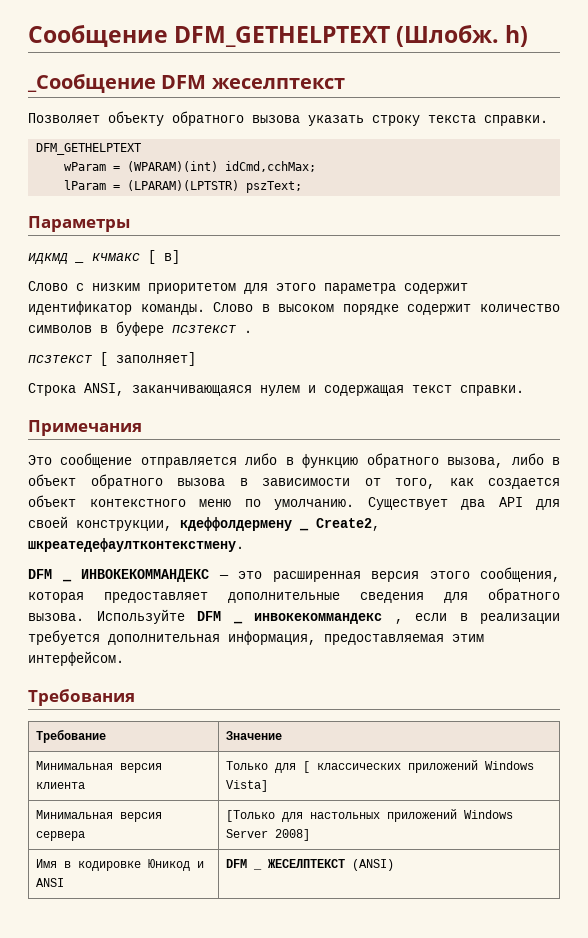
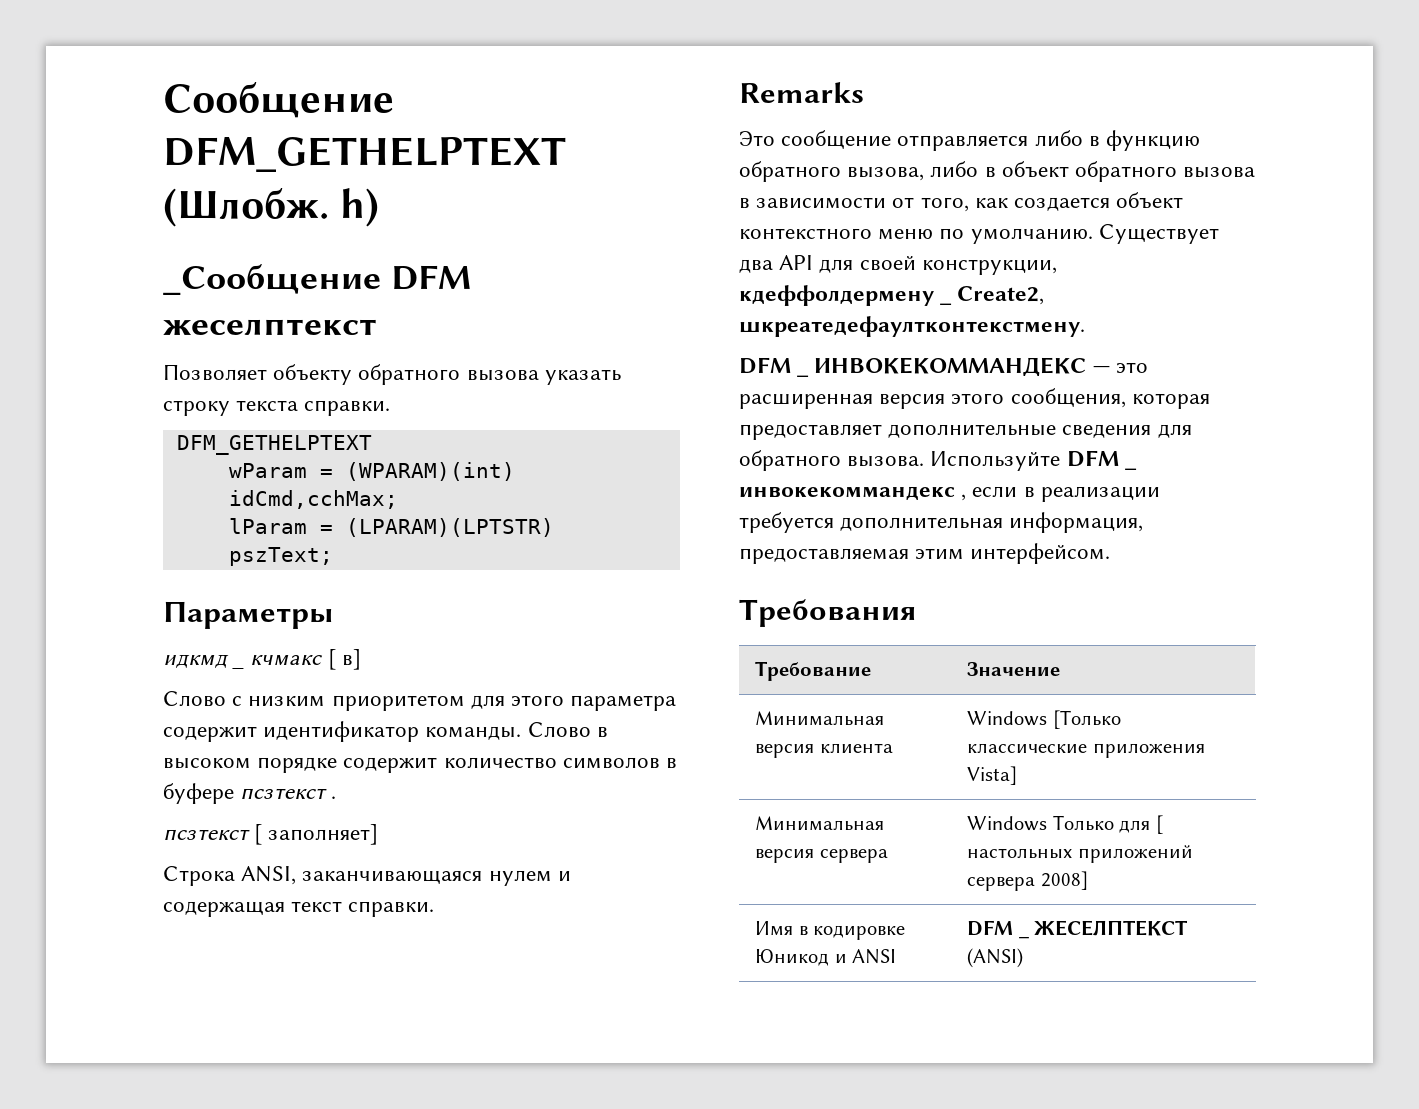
[28,420,142,436] Примечания -> [739,82,864,103] Remarks
[226,760,535,773] [226,780,269,792] [36,810,163,822] [36,831,86,841] [226,809,514,822] [226,829,269,838] Только для [ классических приложений Windows Vista] // Минимальная версия сервера | [Только для настольных приложений Windows Server -> [967,710,1121,729] [967,743,1205,758] [967,766,1018,785] [755,816,885,831] [755,848,888,863] [967,815,1163,834] [967,845,1193,863] [967,876,1036,891] Windows [Только классические приложения Vista] // Минимальная версия сервера | Windows Только для [ настольных приложений сервера

